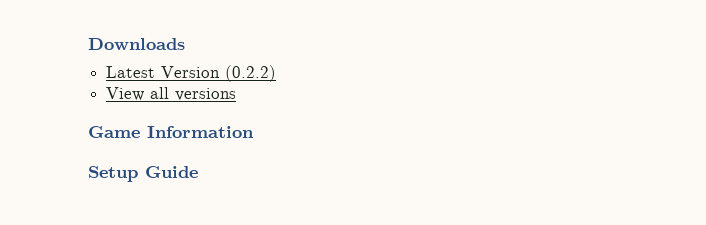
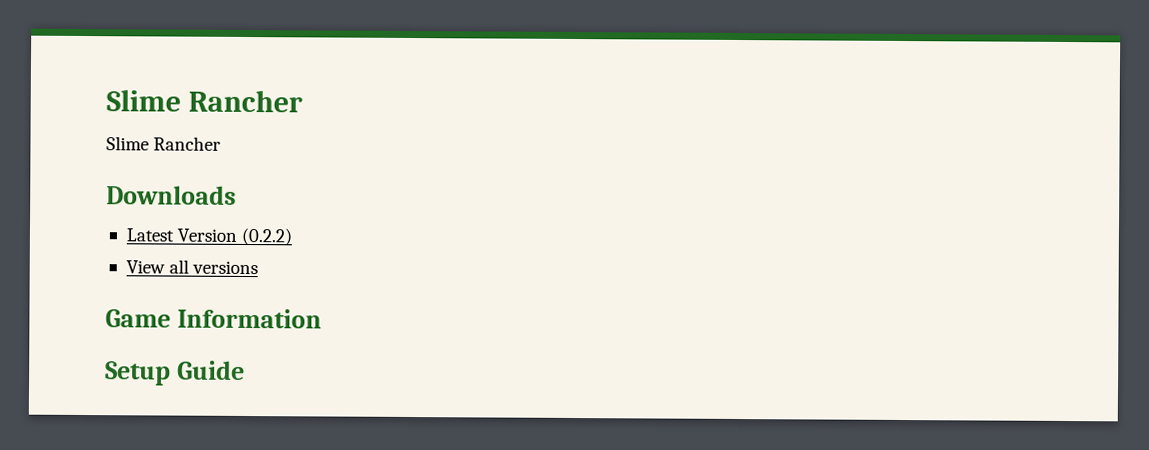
(88, 44) none -> [106,89,303,113] [106,136,222,151] Slime Rancher // Slime Rancher //

